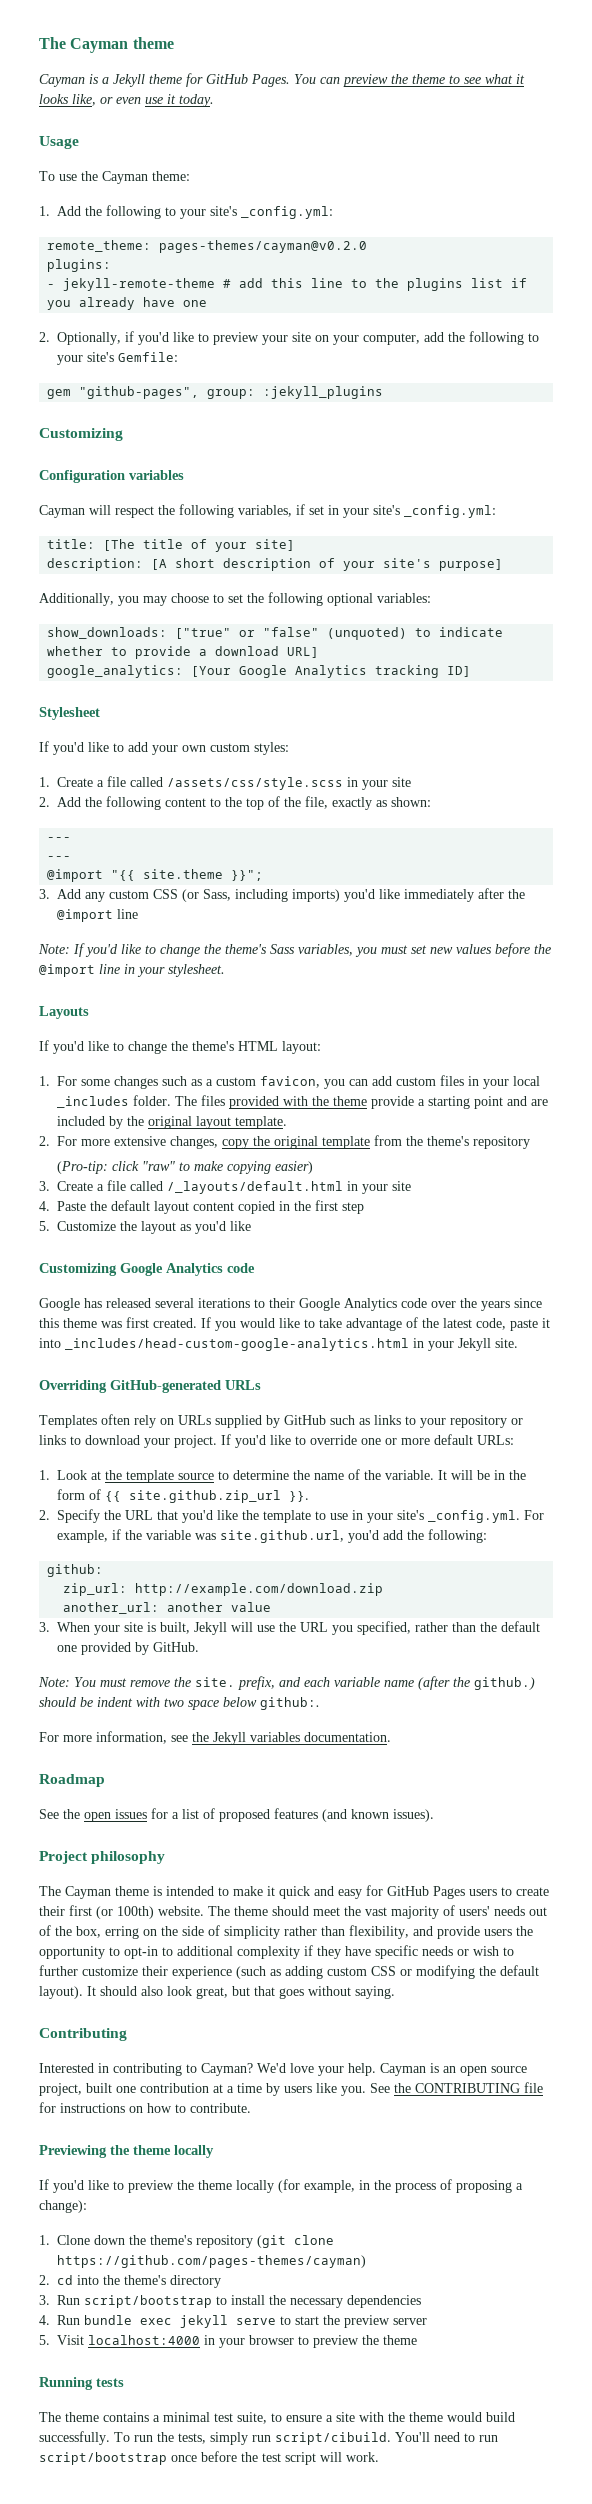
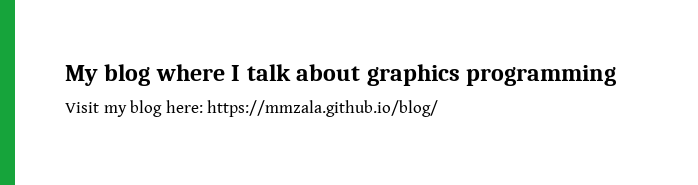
[39,37,174,53] [39,73,525,87] [39,94,214,107] [39,136,79,149] [39,171,190,184] [39,205,334,219] [47,240,368,253] [47,259,112,272] [47,278,528,291] [47,297,208,310] [39,331,540,345] [57,352,179,365] [47,386,384,399] [39,428,123,441] [39,470,184,483] [39,504,496,518] [47,539,296,552] [47,558,504,571] [39,592,431,606] [47,627,504,640] [47,646,320,659] [47,665,472,678] [39,707,100,720] [39,741,289,755] [39,776,412,790] [39,796,432,810] [47,837,72,841] [47,856,72,860] [47,869,264,882] [39,888,526,902] [57,909,139,922] [38,943,551,957] [39,964,225,977] [39,1006,89,1019] [39,1040,321,1054] [39,1075,541,1089] [57,1095,549,1109] [57,1116,288,1129] [39,1135,531,1149] [57,1161,314,1174] [39,1180,412,1194] [39,1200,365,1214] [39,1221,252,1234] [39,1263,255,1276] [39,1298,542,1311] [39,1317,550,1331] [39,1338,518,1351] [39,1380,261,1393] [39,1414,523,1428] [39,1434,514,1448] [39,1469,527,1483] [57,1489,310,1503] [39,1509,545,1523] [57,1529,488,1543] [47,1564,104,1577] [63,1583,384,1596] [63,1602,272,1614] [39,1621,541,1635] [57,1642,200,1655] [38,1676,535,1690] [39,1697,320,1710] [39,1731,391,1745] [39,1774,105,1787] [39,1808,434,1822] [39,1851,166,1864] [39,1885,549,1899] [39,1905,547,1919] [39,1925,533,1939] [39,1945,514,1959] [39,1965,539,1979] [39,1986,395,1999] [39,2028,127,2041] [39,2063,527,2076] [39,2082,543,2096] [39,2102,251,2113] [39,2145,214,2158] [39,2179,523,2193] [39,2200,87,2213] [39,2235,335,2248] [57,2255,367,2268] [39,2275,222,2288] [39,2295,422,2308] [39,2315,428,2328] [39,2335,418,2348] [39,2377,124,2390] [39,2412,515,2424] [39,2431,498,2445] [39,2451,379,2465] The Cayman theme // Cayman is a Jekyll theme for GitHub Pages. You can preview the theme to see what it looks like, or even use it today. // Usage // To use the Cayman theme: // 1. Add the following to your site's _config.yml: // remote_theme: pages-themes/cayman@v0.2.0 // plugins: // - jekyll-remote-theme # add this line to the plugins list if you already have one // 2. Optionally, if you'd like to preview your site on your computer, add the following to your site's Gemfile: // gem "github-pages", group: :jekyll_plugins // Customizing // Configuration variables // Cayman will respect the following variables, if set in your site's _config.yml: // title: [The title of your site] // description: [A short description of your site's purpose] // Additionally, you may choose to set the following optional variables: // show_downloads: ["true" or "false" (unquoted) to indicate whether to provide a download URL] // google_analytics: [Your Google Analytics tracking ID] // Stylesheet // If you'd like to add your own custom styles: // 1. Create a file called /assets/css/style.scss in your site // 2. Add the following content to the top of the file, exactly as shown: // --- // --- // @import "{{ site.theme }}"; // 3. Add any custom CSS (or Sass, including imports) you'd like immediately after the @import line // Note: If you'd like to change the theme's Sass variables, you must set new values before the @import line in your stylesheet. // Layouts // If you'd like to change the theme's HTML layout: // 1. For some changes such as a custom favicon, you can add custom files in your local _includes folder. The files provided with the theme provide a starting point and are included by the original layout template. // 2. For more extensive changes, copy the original template from the theme's repository // (Pro-tip: click "raw" to make copying easier) // 3. Create a file called /_layouts/default.html in your site // 4. Paste the default layout content copied in the first step // 5. Customize the layout as you'd like // Customizing Google Analytics code // Google has released several iterations to their Google Analytics code over the years since this theme was first created. If you would like to take advantage of the latest code, paste it into _includes/head-custom-google-analytics.html in your Jekyll site. // Overriding GitHub-generated URLs // Templates often rely on URLs supplied by GitHub such as links to your repository or links to download your project. If you'd like to override one or more default URLs: // 1. Look at the template source to determine the name of the variable. It will be in the form of {{ site.github.zip_url }}. // 2. Specify the URL that you'd like the template to use in your site's _config.yml. For example, if the variable was site.github.url, you'd add the following: // github: // zip_url: http://example.com/download.zip // another_url: another value // 3. When your site is built, Jekyll will use the URL you specified, rather than the default one provided by GitHub. // Note: You must remove the site. prefix, and each variable name (after the github.) should be indent with two space below github:. // For more information, see the Jekyll variables documentation. // Roadmap // See the open issues for a list of proposed features (and known issues). // Project philosophy // The Cayman theme is intended to make it quick and easy for GitHub Pages users to create their first (or 100th) website. The theme should meet the vast majority of users' needs out of the box, erring on the side of simplicity rather than flexibility, and provide users the opportunity to opt-in to additional complexity if they have specific needs or wish to further customize their experience (such as adding custom CSS or modifying the default layout). It should also look great, but that goes without saying. // Contributing // Interested in contributing to Cayman? We'd love your help. Cayman is an open source project, built one contribution at a time by users like you. See the CONTRIBUTING file for instructions on how to contribute. // Previewing the theme locally // If you'd like to preview the theme locally (for example, in the process of proposing a change): // 1. Clone down the theme's repository (git clone https://github.com/pages-themes/cayman) // 2. cd into the theme's directory // 3. Run script/bootstrap to install the necessary dependencies // 4. Run bundle exec jekyll serve to start the preview server // 5. Visit localhost:4000 in your browser to preview the theme // Running tests // The theme contains a minimal test suite, to ensure a site with the theme would build successfully. To run the tests, simply run script/cibuild. You'll need to run script/bootstrap once before the test script will work. -> [65,64,617,86] [65,100,439,117] My blog where I talk about graphics programming // Visit my blog here: https://mmzala.github.io/blog/

